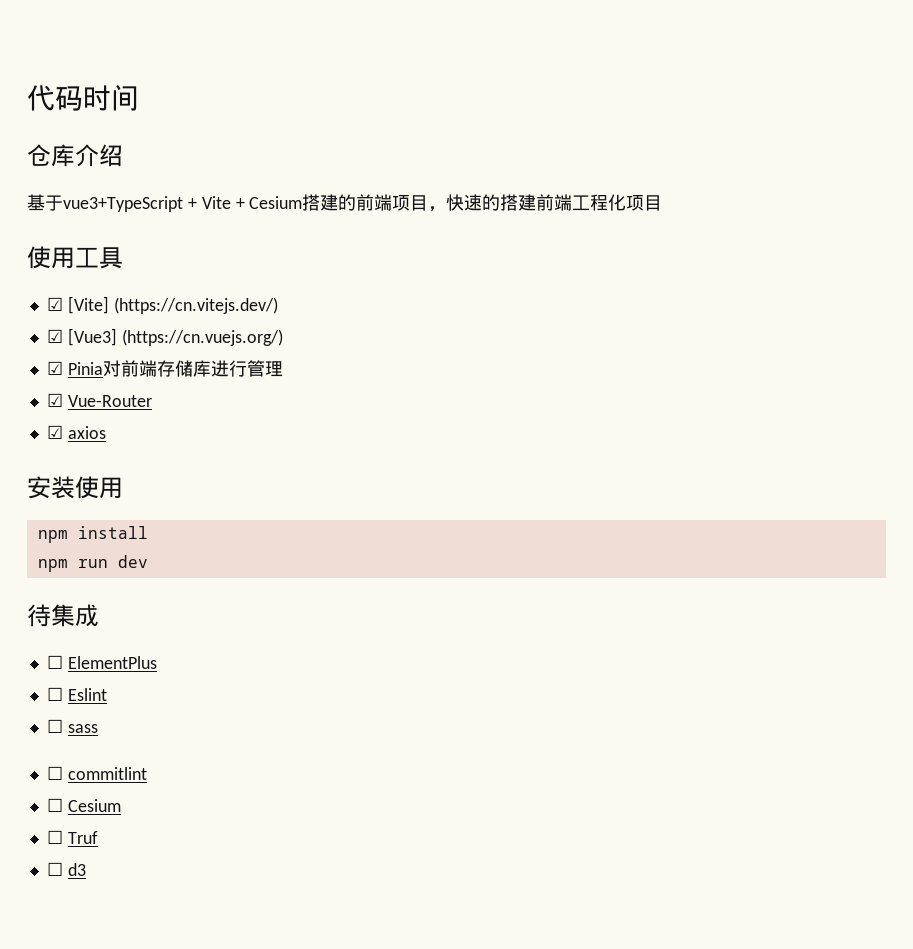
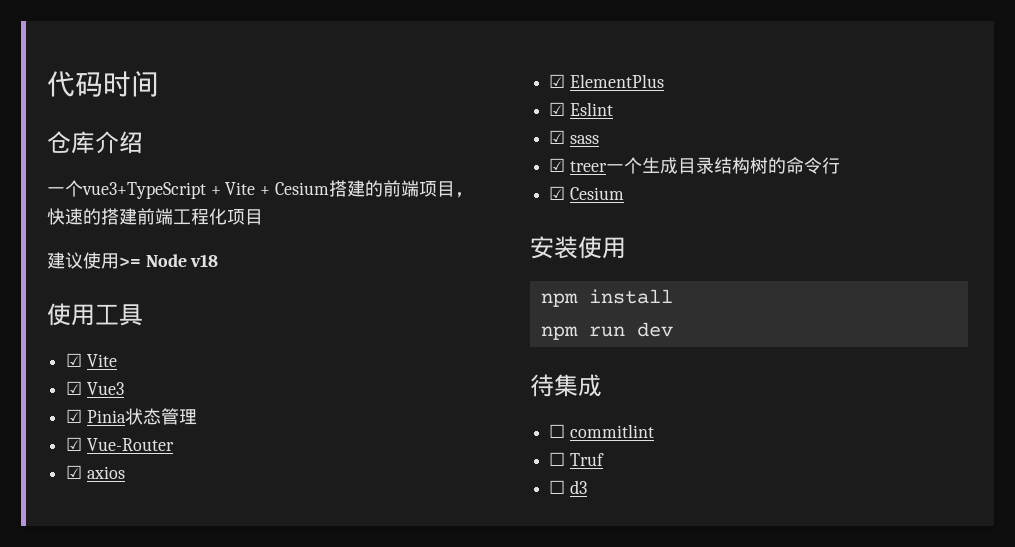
[27,194,63,211] 基于 -> [47,180,83,197] 一个
(663, 203) none -> [47,252,219,269] // 建议使用>= Node v18
[67,296,278,314] [46,328,283,346] [Vite] (https://cn.vitejs.dev/) // ☑ [Vue3] (https://cn.vuejs.org/) -> [86,354,117,367] [66,381,124,395] Vite // ☑ Vue3
[102,360,247,377] 对前端存储库进行 -> [124,408,161,425] 状态
(106, 432) none -> [549,74,664,88] [549,102,613,116] [549,130,599,144] [549,157,840,174] [549,186,624,200] // ☑ ElementPlus // ☑ Eslint // ☑ sass // ☑ treer一个生成目录结构树的命令行 // ☑ Cesium
[46,655,157,669] [46,687,107,701] [46,719,98,733] // ☐ ElementPlus // ☐ Eslint // ☐ sass -> (602, 385) none
[46,798,121,812] // ☐ Cesium -> (654, 431) none

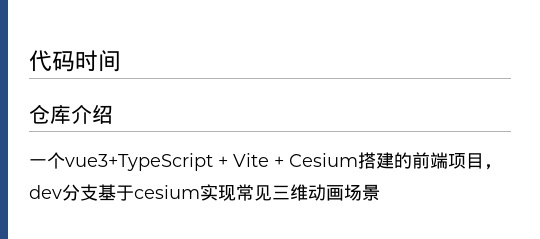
[47,208,263,225] [47,252,219,269] [47,303,143,326] [66,353,117,367] [66,381,124,395] [66,408,197,425] [66,437,174,451] [66,465,125,479] [549,74,664,88] [549,102,613,116] [549,130,599,144] [549,157,840,174] [549,186,624,200] [530,236,626,259] [540,289,673,307] [540,322,673,340] [530,374,602,397] [549,424,654,438] [549,452,604,466] [549,480,587,494] 快速的搭建前端工程化项目 // 建议使用>= Node v18 // 使用工具 // ☑ Vite // ☑ Vue3 // ☑ Pinia状态管理 // ☑ Vue-Router // ☑ axios // ☑ ElementPlus // ☑ Eslint // ☑ sass // ☑ treer一个生成目录结构树的命令行 // ☑ Cesium // 安装使用 // npm install // npm run dev // 待集成 // ☐ commitlint // ☐ Truf // ☐ d3 -> [29,184,380,201] dev分支基于cesium实现常见三维动画场景

